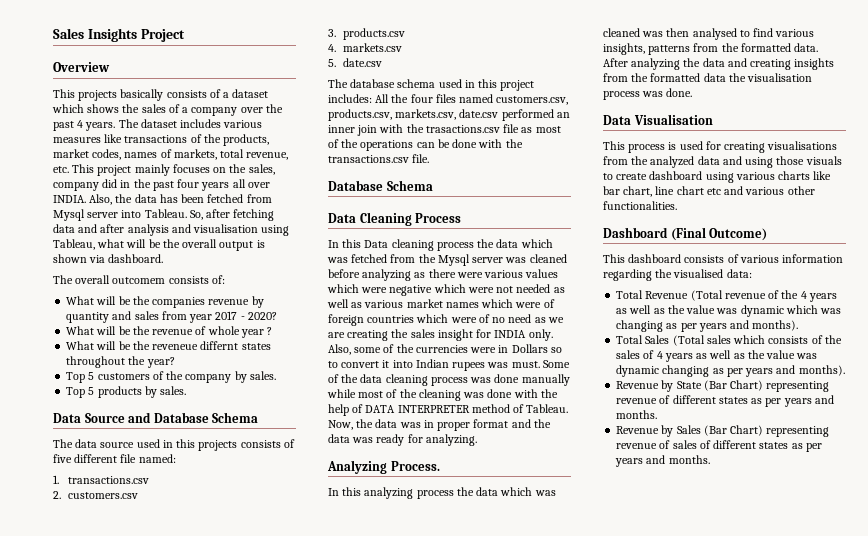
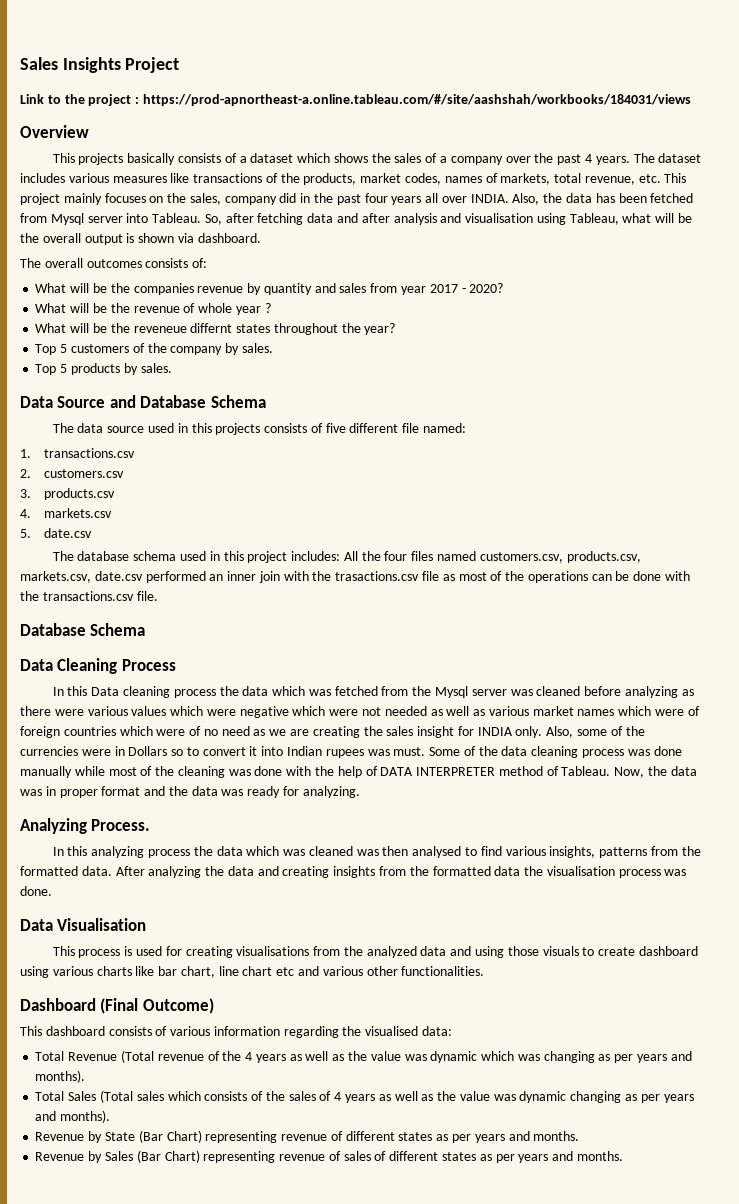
(185, 35) none -> [20,94,691,106] // Link to the project : https://prod-apnortheast-a.online.tableau.com/#/site/aashshah/workbooks/184031/views
[112,277,166,284] outcomem -> [86,259,142,268] outcomes

